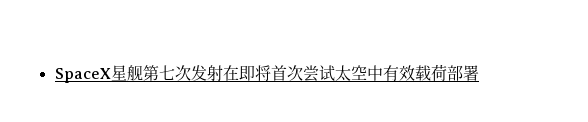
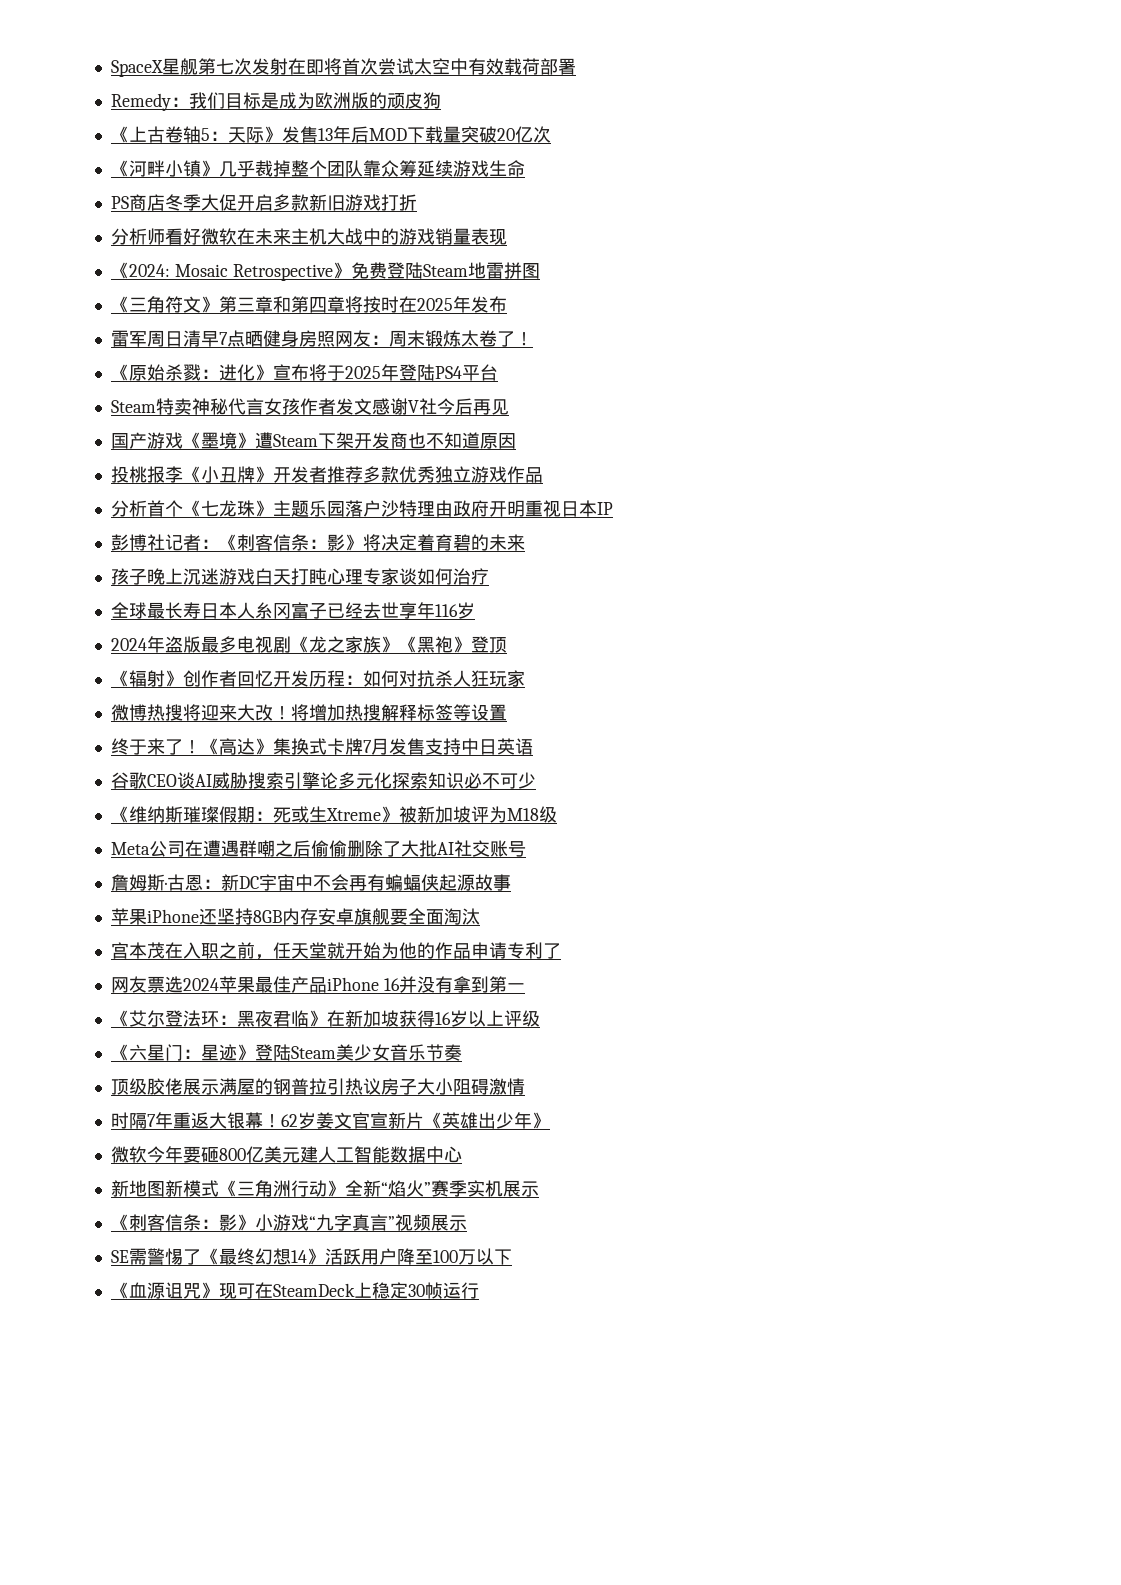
(479, 73) none -> [110,92,441,111] [110,126,551,143] [110,160,525,177] [110,194,417,211] [110,228,507,245] [110,262,540,281] [110,296,507,313] [110,330,533,347] [110,364,498,381] [110,398,509,415] [110,432,516,449] [110,466,543,483] [110,500,613,517] [110,534,525,551] [110,568,489,585] [110,602,475,619] [110,636,507,653] [110,670,525,687] [110,704,507,721] [110,738,533,755] [110,772,536,789] [110,806,557,823] [110,840,526,857] [110,874,511,891] [110,908,480,925] [110,942,561,960] [110,976,525,993] [110,1010,540,1027] [110,1044,462,1061] [110,1078,525,1095] [110,1112,550,1129] [110,1146,462,1163] [110,1180,539,1197] [110,1214,467,1231] [110,1248,512,1265] [110,1282,479,1299] // Remedy：我们目标是成为欧洲版的顽皮狗 // 《上古卷轴5：天际》发售13年后MOD下载量突破20亿次 // 《河畔小镇》几乎裁掉整个团队靠众筹延续游戏生命 // PS商店冬季大促开启多款新旧游戏打折 // 分析师看好微软在未来主机大战中的游戏销量表现 // 《2024: Mosaic Retrospective》免费登陆Steam地雷拼图 // 《三角符文》第三章和第四章将按时在2025年发布 // 雷军周日清早7点晒健身房照网友：周末锻炼太卷了！ // 《原始杀戮：进化》宣布将于2025年登陆PS4平台 // Steam特卖神秘代言女孩作者发文感谢V社今后再见 // 国产游戏《墨境》遭Steam下架开发商也不知道原因 // 投桃报李《小丑牌》开发者推荐多款优秀独立游戏作品 // 分析首个《七龙珠》主题乐园落户沙特理由政府开明重视日本IP // 彭博社记者：《刺客信条：影》将决定着育碧的未来 // 孩子晚上沉迷游戏白天打盹心理专家谈如何治疗 // 全球最长寿日本人糸冈富子已经去世享年116岁 // 2024年盗版最多电视剧《龙之家族》《黑袍》登顶 // 《辐射》创作者回忆开发历程：如何对抗杀人狂玩家 // 微博热搜将迎来大改！将增加热搜解释标签等设置 // 终于来了！《高达》集换式卡牌7月发售支持中日英语 // 谷歌CEO谈AI威胁搜索引擎论多元化探索知识必不可少 // 《维纳斯璀璨假期：死或生Xtreme》被新加坡评为M18级 // Meta公司在遭遇群嘲之后偷偷删除了大批AI社交账号 // 詹姆斯·古恩：新DC宇宙中不会再有蝙蝠侠起源故事 // 苹果iPhone还坚持8GB内存安卓旗舰要全面淘汰 // 宫本茂在入职之前，任天堂就开始为他的作品申请专利了 // 网友票选2024苹果最佳产品iPhone 16并没有拿到第一 // 《艾尔登法环：黑夜君临》在新加坡获得16岁以上评级 // 《六星门：星迹》登陆Steam美少女音乐节奏 // 顶级胶佬展示满屋的钢普拉引热议房子大小阻碍激情 // 时隔7年重返大银幕！62岁姜文官宣新片《英雄出少年》 // 微软今年要砸800亿美元建人工智能数据中心 // 新地图新模式《三角洲行动》全新“焰火”赛季实机展示 // 《刺客信条：影》小游戏“九字真言”视频展示 // SE需警惕了《最终幻想14》活跃用户降至100万以下 // 《血源诅咒》现可在SteamDeck上稳定30帧运行

